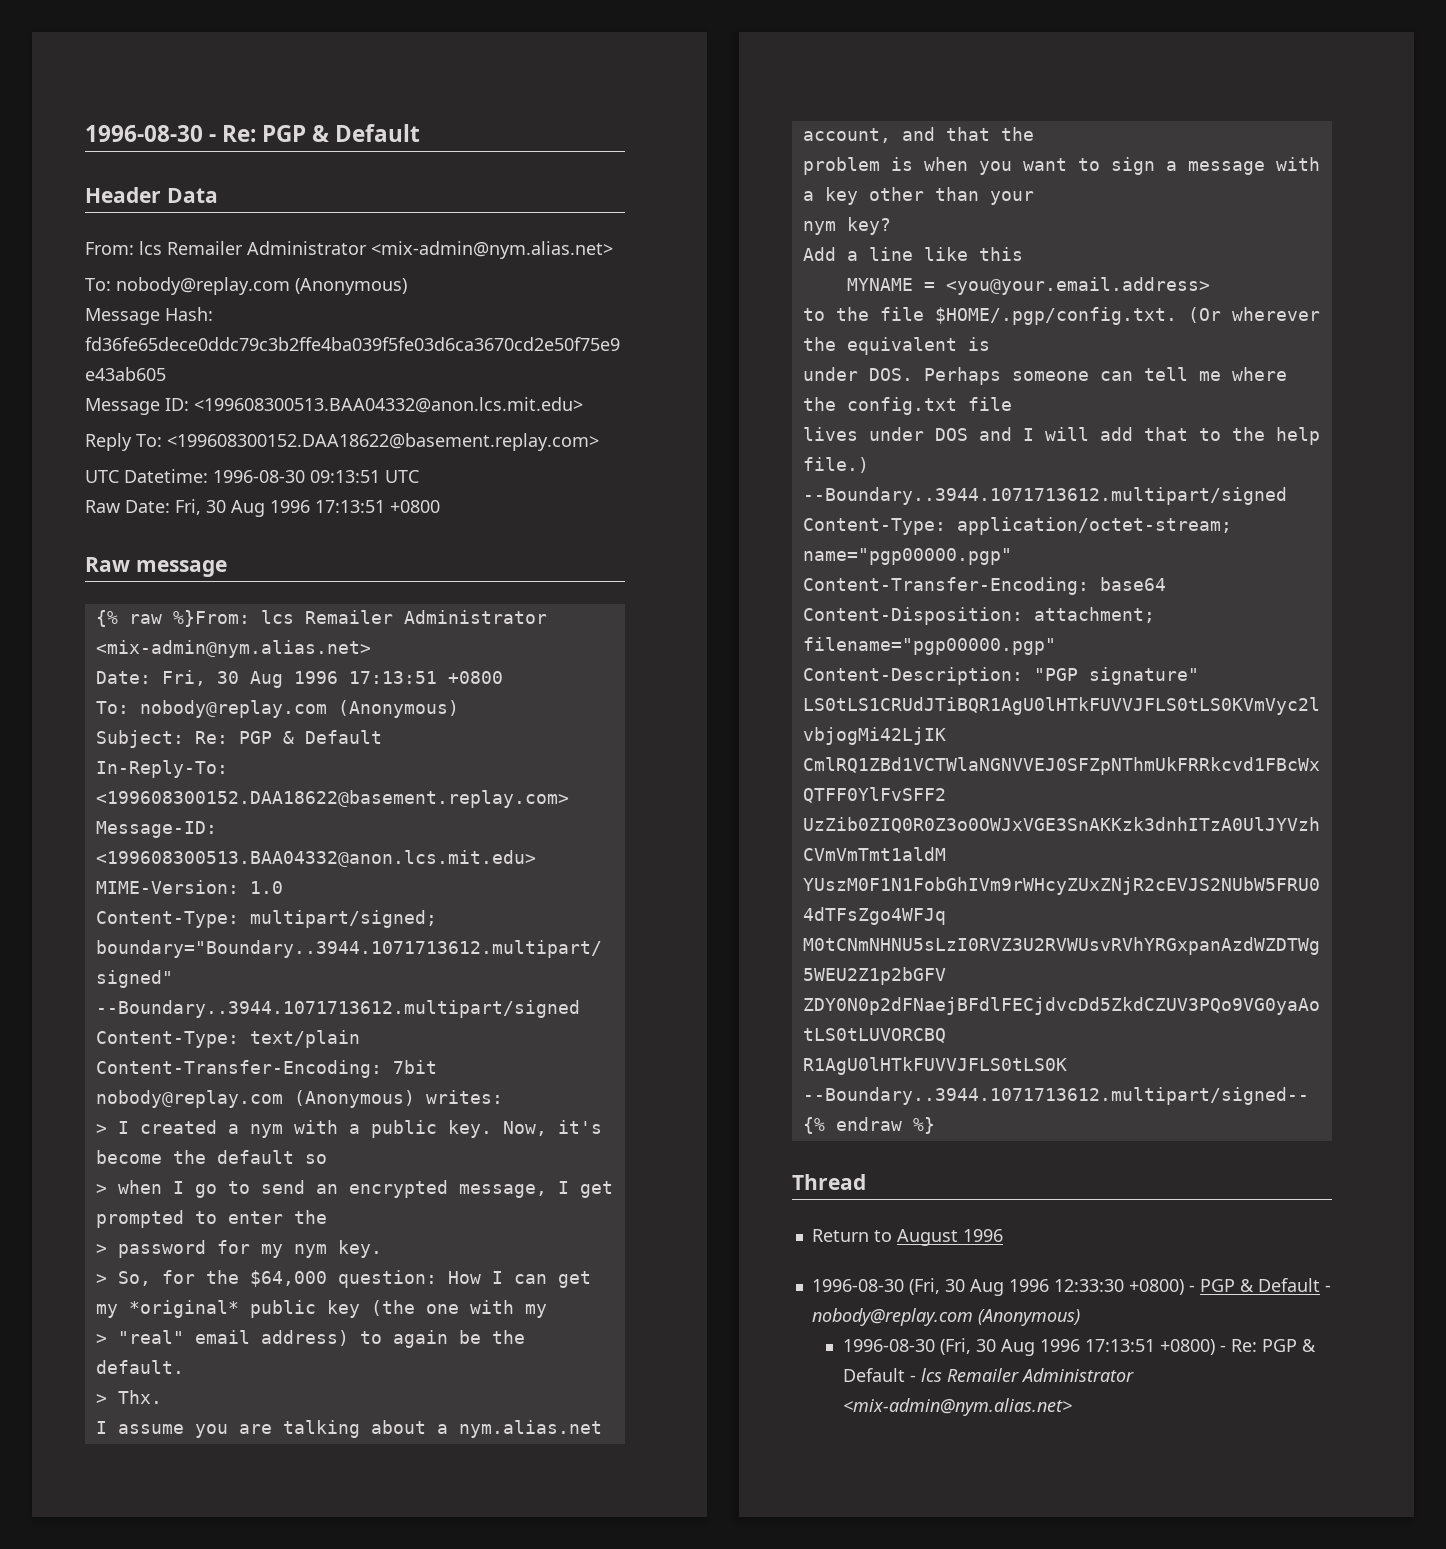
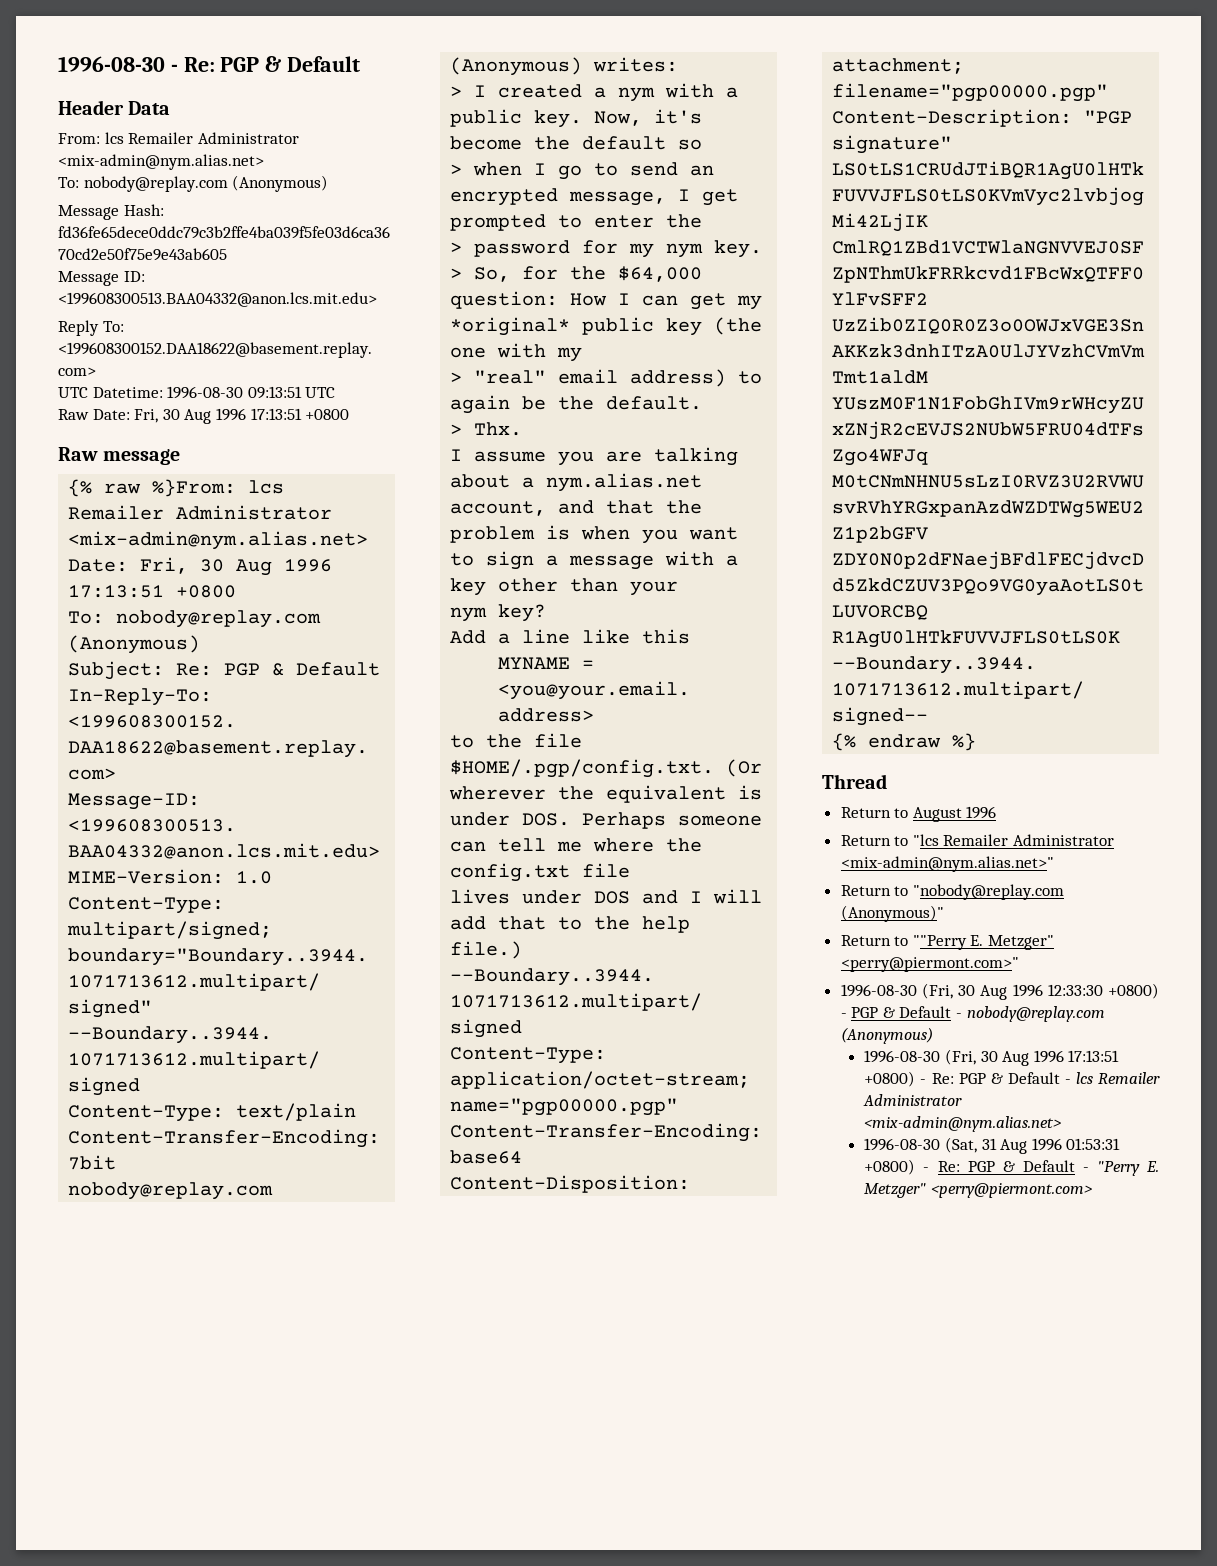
(1003, 1235) none -> [840,834,1115,846] [840,856,1054,872] [840,884,1064,900] [840,905,944,922] [840,935,1055,950] [840,957,1019,972] // Return to "lcs Remailer Administrator <mix-admin@nym.alias.net>" // Return to "nobody@replay.com (Anonymous)" // Return to ""Perry E. Metzger" <perry@piermont.com>"
(1072, 1407) none -> [864,1137,1121,1154] [864,1159,1159,1176] [864,1183,1092,1198] // 1996-08-30 (Sat, 31 Aug 1996 01:53:31 +0800) - Re: PGP & Default - "Perry E. Metzger" <perry@piermont.com>

